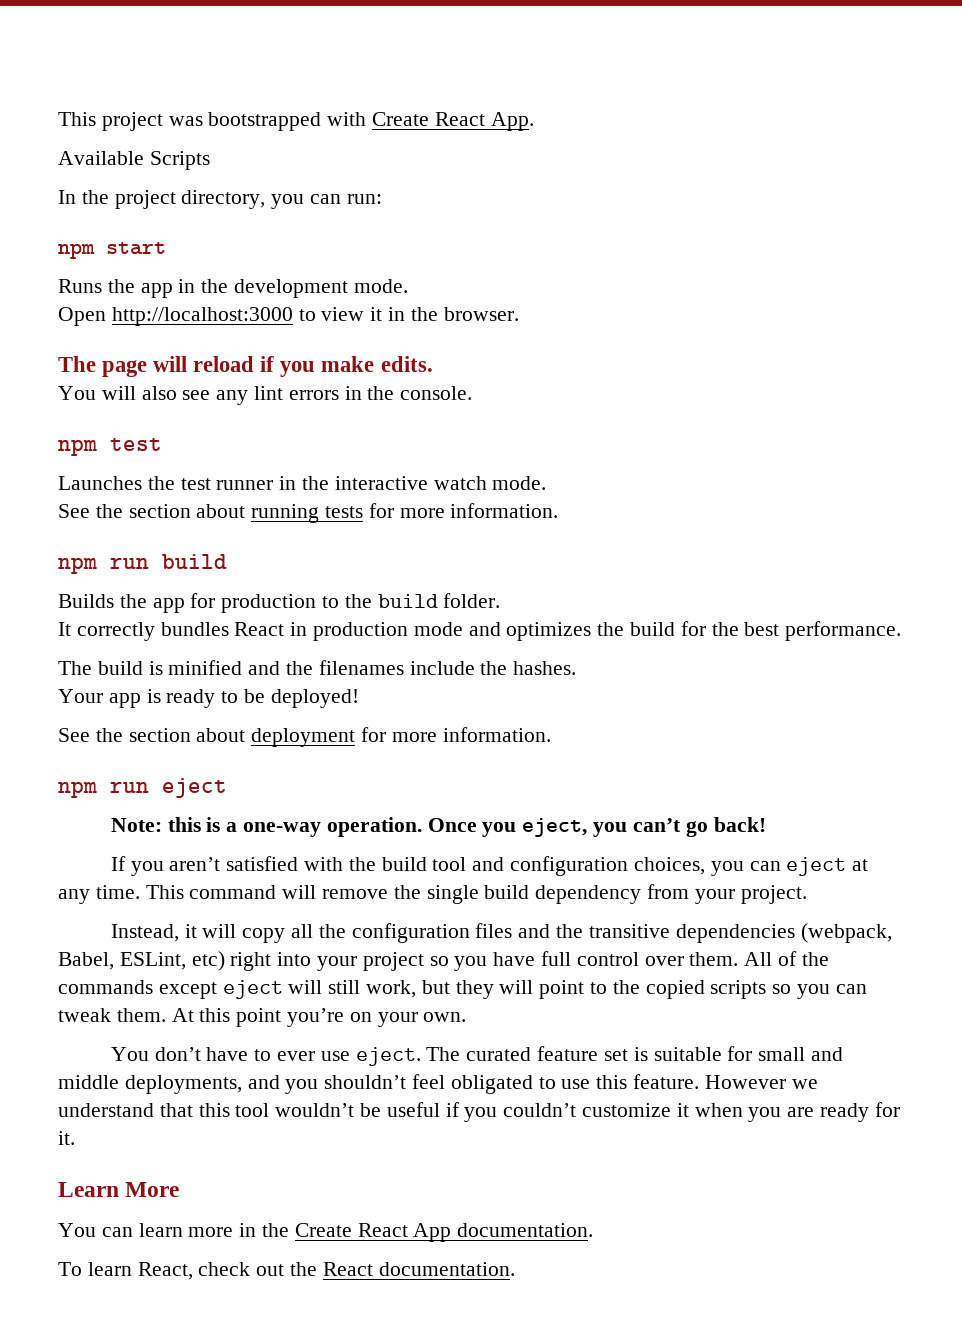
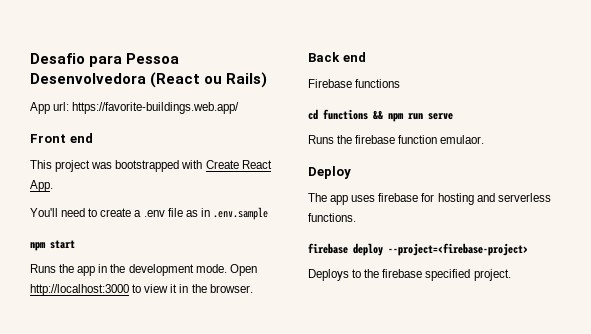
(58, 119) none -> [30,53,180,67] [30,72,268,88] [30,102,240,114] [30,133,93,143] Desafio para Pessoa Desenvolvedora (React ou Rails) // App url: https://favorite-buildings.web.app/ // Front end //
[58,151,210,170] [58,190,382,209] Available Scripts // In the project directory, you can run: -> [30,207,268,220] You'll need to create a .env file as in .env.sample
(408, 286) // -> (227, 268) none
[58,356,433,377] [58,386,473,405] [58,438,162,456] [58,476,547,490] [58,503,559,523] [58,554,227,574] [58,593,501,613] [58,621,902,641] [58,660,577,675] [58,689,359,708] [58,727,551,747] [58,778,227,798] [110,817,766,837] [110,856,869,876] [58,884,807,904] [110,923,892,943] [58,951,829,971] [58,980,867,999] [58,1008,467,1027] [110,1046,843,1066] [58,1074,818,1094] [58,1102,900,1122] [58,1131,75,1145] [58,1182,180,1197] [58,1223,594,1242] [58,1262,515,1280] The page will reload if you make edits. // You will also see any lint errors in the console. // npm test // Launches the test runner in the interactive watch mode. // See the section about running tests for more information. // npm run build // Builds the app for production to the build folder. // It correctly bundles React in production mode and optimizes the build for the best performance. // The build is minified and the filenames include the hashes. // Your app is ready to be deployed! // See the section about deployment for more information. // npm run eject // Note: this is a one-way operation. Once you eject, you can’t go back! // If you aren’t satisfied with the build tool and configuration choices, you can eject at any time. This command will remove the single build dependency from your project. // Instead, it will copy all the configuration files and the transitive dependencies (webpack, Babel, ESLint, etc) right into your project so you have full control over them. All of the commands except eject will still work, but they will point to the copied scripts so you can tweak them. At this point you’re on your own. // You don’t have to ever use eject. The curated feature set is suitable for small and middle deployments, and you shouldn’t feel obligated to use this feature. However we understand that this tool wouldn’t be useful if you couldn’t customize it when you are ready for it. // Learn More // You can learn more in the Create React App documentation. // To learn React, check out the React documentation. -> [308,52,366,62] [308,79,401,88] [308,109,453,122] [308,135,485,144] [308,166,351,179] [308,193,551,205] [308,213,356,222] [308,243,528,256] [308,269,511,281] Back end // Firebase functions // cd functions && npm run serve // Runs the firebase function emulaor. // Deploy // The app uses firebase for hosting and serverless functions. // firebase deploy --project=<firebase-project> // Deploys to the firebase specified project.

